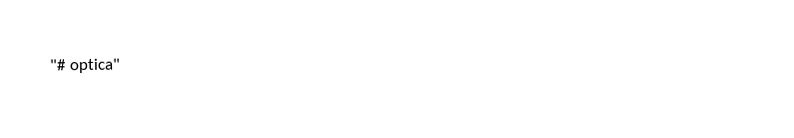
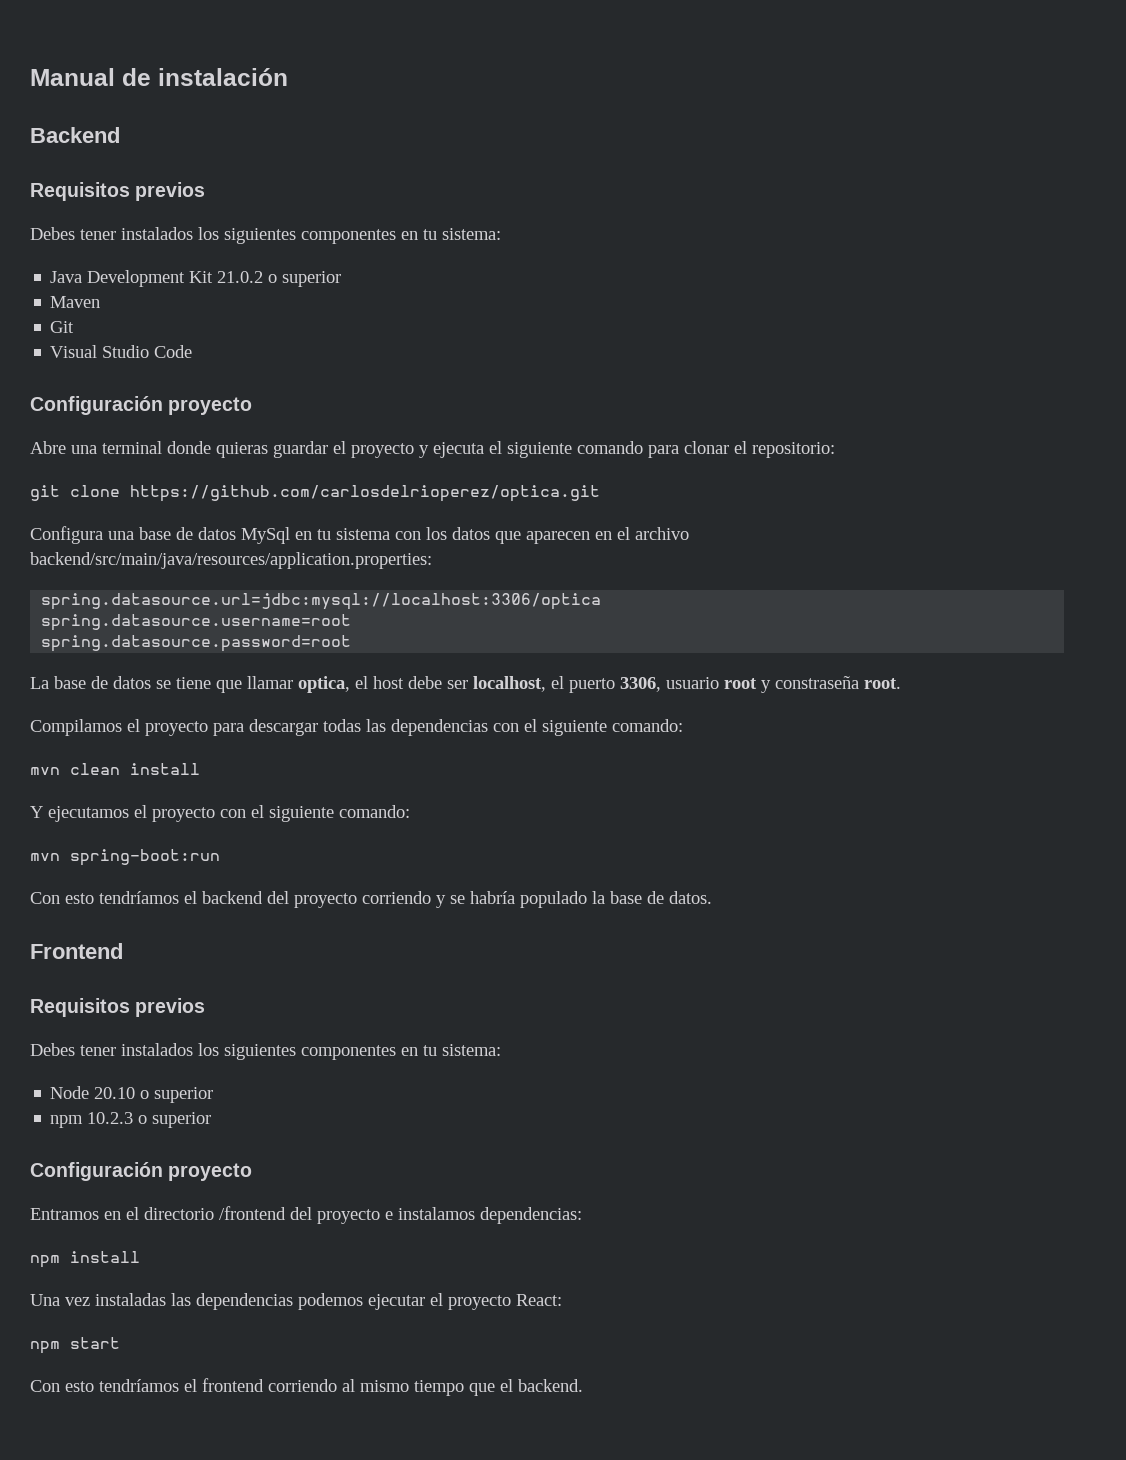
[49,58,121,74] "# optica" -> [30,68,288,86] [30,127,120,143] [30,182,206,201] [30,227,501,244] [50,270,342,287] [50,296,101,308] [50,321,75,333] [50,345,193,358] [30,396,253,415] [30,441,835,458] [30,485,600,502] [30,526,689,544] [30,552,432,569] [41,593,602,610] [41,614,352,631] [41,635,352,652] [30,676,901,693] [30,719,683,736] [30,763,200,775] [30,805,410,822] [30,849,220,866] [30,891,712,908] [30,943,123,959] [30,998,206,1017] [30,1043,501,1060] [50,1086,214,1103] [50,1112,212,1128] [30,1162,253,1181] [30,1206,582,1224] [30,1251,140,1268] [30,1293,562,1310] [30,1337,120,1354] [30,1378,583,1396] Manual de instalación // Backend // Requisitos previos // Debes tener instalados los siguientes componentes en tu sistema: // Java Development Kit 21.0.2 o superior // Maven // Git // Visual Studio Code // Configuración proyecto // Abre una terminal donde quieras guardar el proyecto y ejecuta el siguiente comando para clonar el repositorio: // git clone https://github.com/carlosdelrioperez/optica.git // Configura una base de datos MySql en tu sistema con los datos que aparecen en el archivo backend/src/main/java/resources/application.properties: // spring.datasource.url=jdbc:mysql://localhost:3306/optica // spring.datasource.username=root // spring.datasource.password=root // La base de datos se tiene que llamar optica, el host debe ser localhost, el puerto 3306, usuario root y constraseña root. // Compilamos el proyecto para descargar todas las dependencias con el siguiente comando: // mvn clean install // Y ejecutamos el proyecto con el siguiente comando: // mvn spring-boot:run // Con esto tendríamos el backend del proyecto corriendo y se habría populado la base de datos. // Frontend // Requisitos previos // Debes tener instalados los siguientes componentes en tu sistema: // Node 20.10 o superior // npm 10.2.3 o superior // Configuración proyecto // Entramos en el directorio /frontend del proyecto e instalamos dependencias: // npm install // Una vez instaladas las dependencias podemos ejecutar el proyecto React: // npm start // Con esto tendríamos el frontend corriendo al mismo tiempo que el backend.

